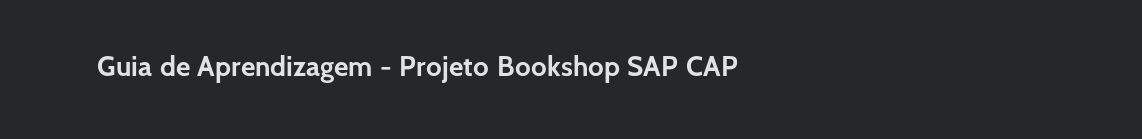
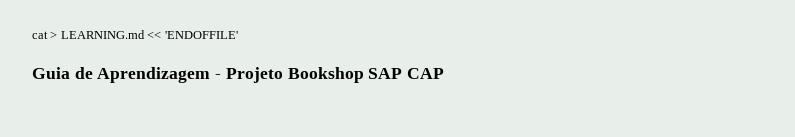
(97, 66) none -> [32,30,238,39] cat > LEARNING.md << 'ENDOFFILE' //

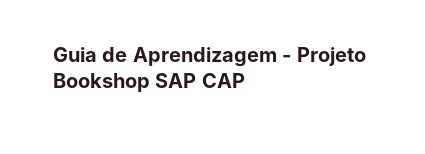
[32,30,238,39] cat > LEARNING.md << 'ENDOFFILE' // -> (53, 54) none

